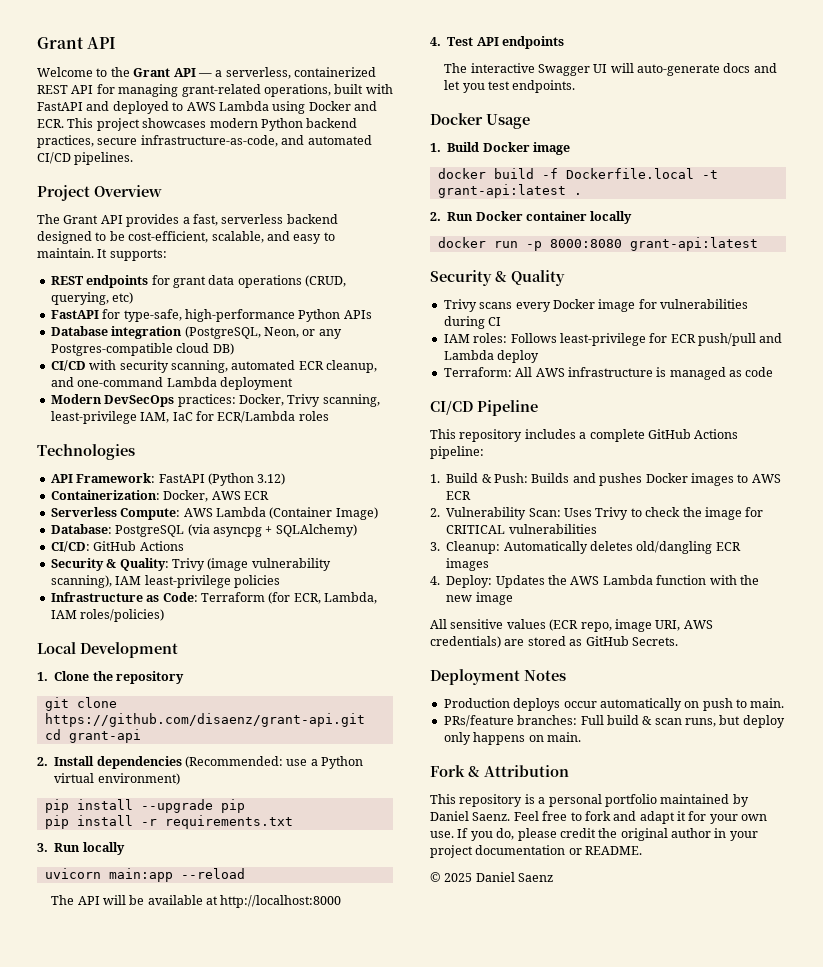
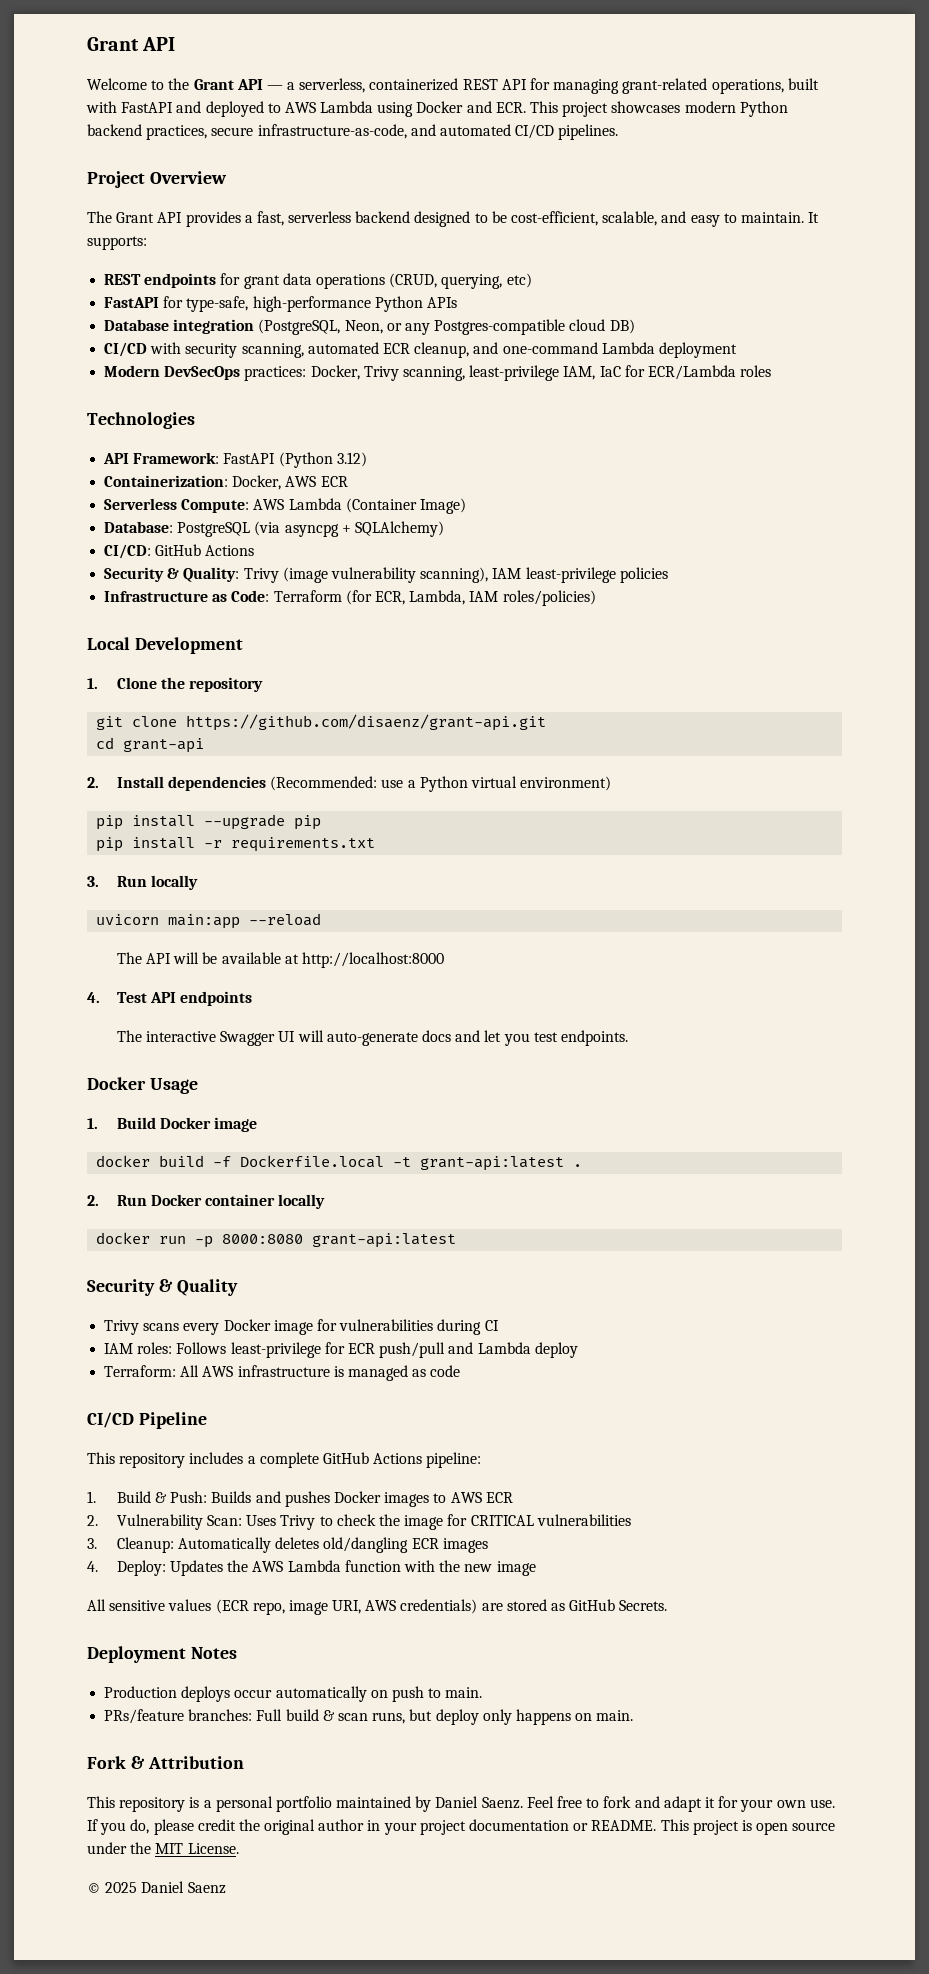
(643, 850) none -> [660,1819,836,1835] [87,1842,239,1854] This project is open source under the MIT License.

